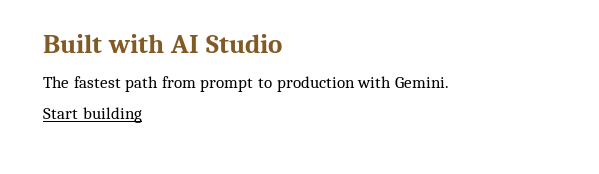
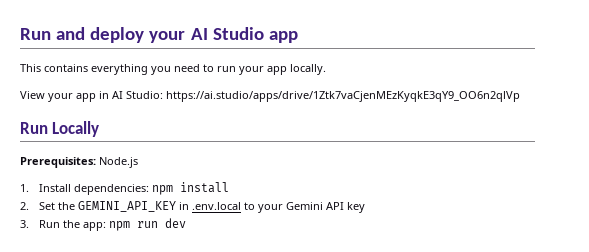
[43,34,283,53] [43,76,449,92] [43,107,142,123] Built with AI Studio // The fastest path from prompt to production with Gemini. // Start building -> [20,27,298,43] [20,64,326,75] [20,91,520,102] [20,121,100,137] [20,157,138,168] [20,182,229,195] [20,201,365,213] [20,218,186,231] Run and deploy your AI Studio app // This contains everything you need to run your app locally. // View your app in AI Studio: https://ai.studio/apps/drive/1Ztk7vaCjenMEzKyqkE3qY9_OO6n2qlVp // Run Locally // Prerequisites: Node.js // 1. Install dependencies: npm install // 2. Set the GEMINI_API_KEY in .env.local to your Gemini API key // 3. Run the app: npm run dev

